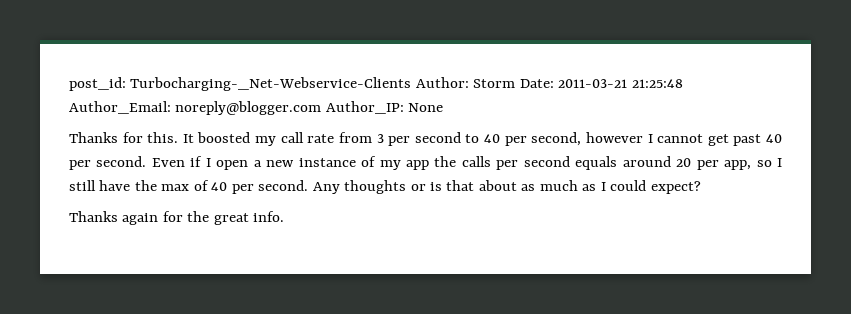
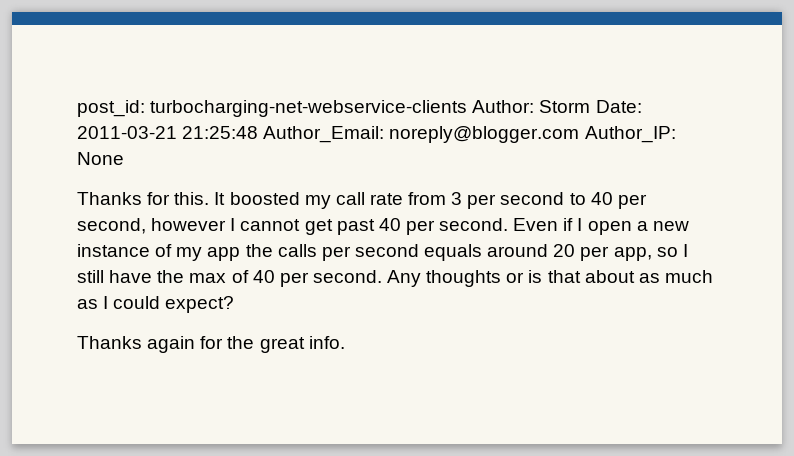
[130,77,412,91] Turbocharging-_Net-Webservice-Clients -> [150,100,468,117] turbocharging-net-webservice-clients

